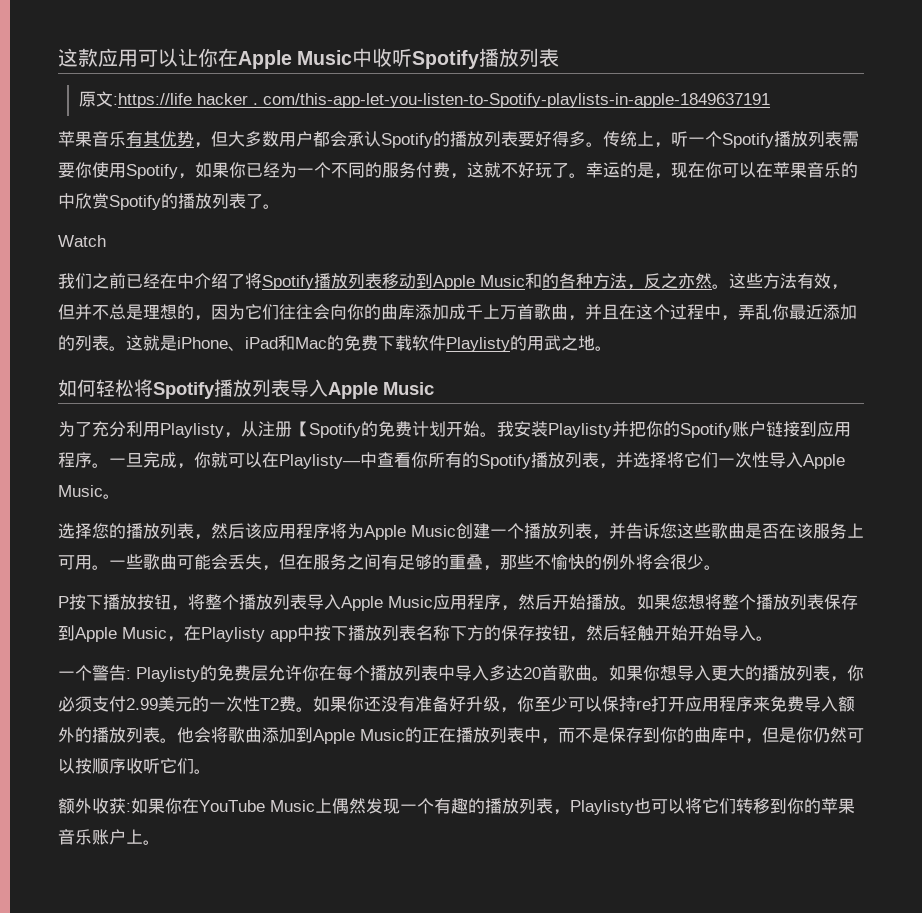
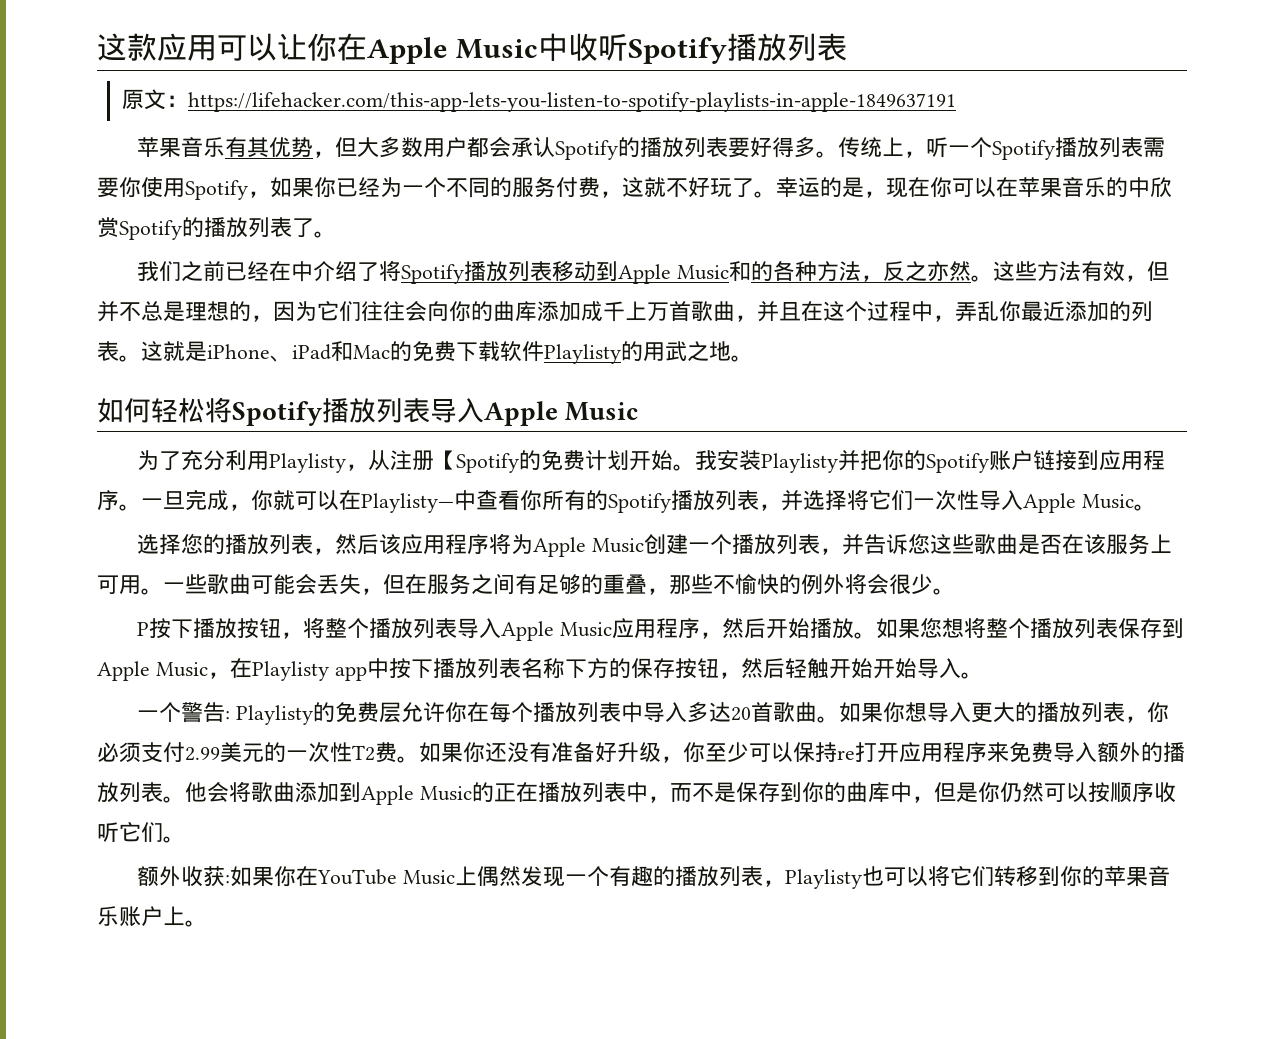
[112,93,770,108] :https://life hacker . com/this-app-let-you-listen-to-Spotify-playlists-in-apple-1849637191 -> [165,92,956,112] ：https://lifehacker.com/this-app-lets-you-listen-to-spotify-playlists-in-apple-1849637191
[58,235,106,247] // Watch -> (336, 234) none

